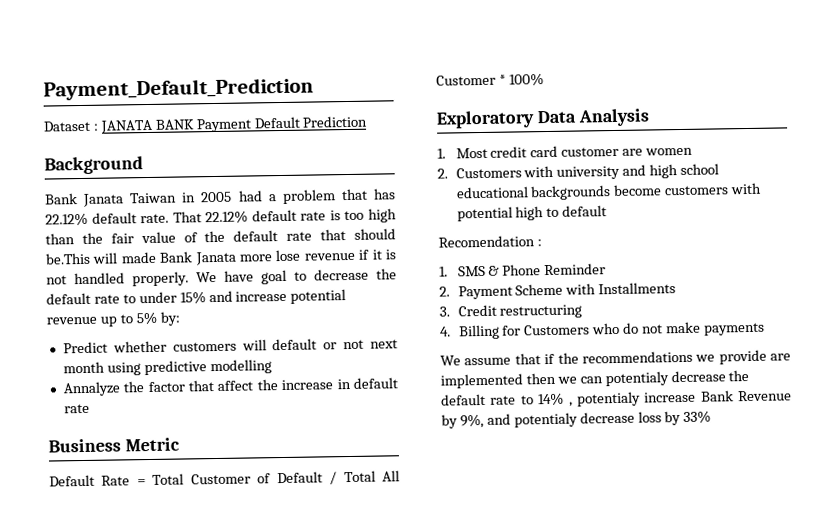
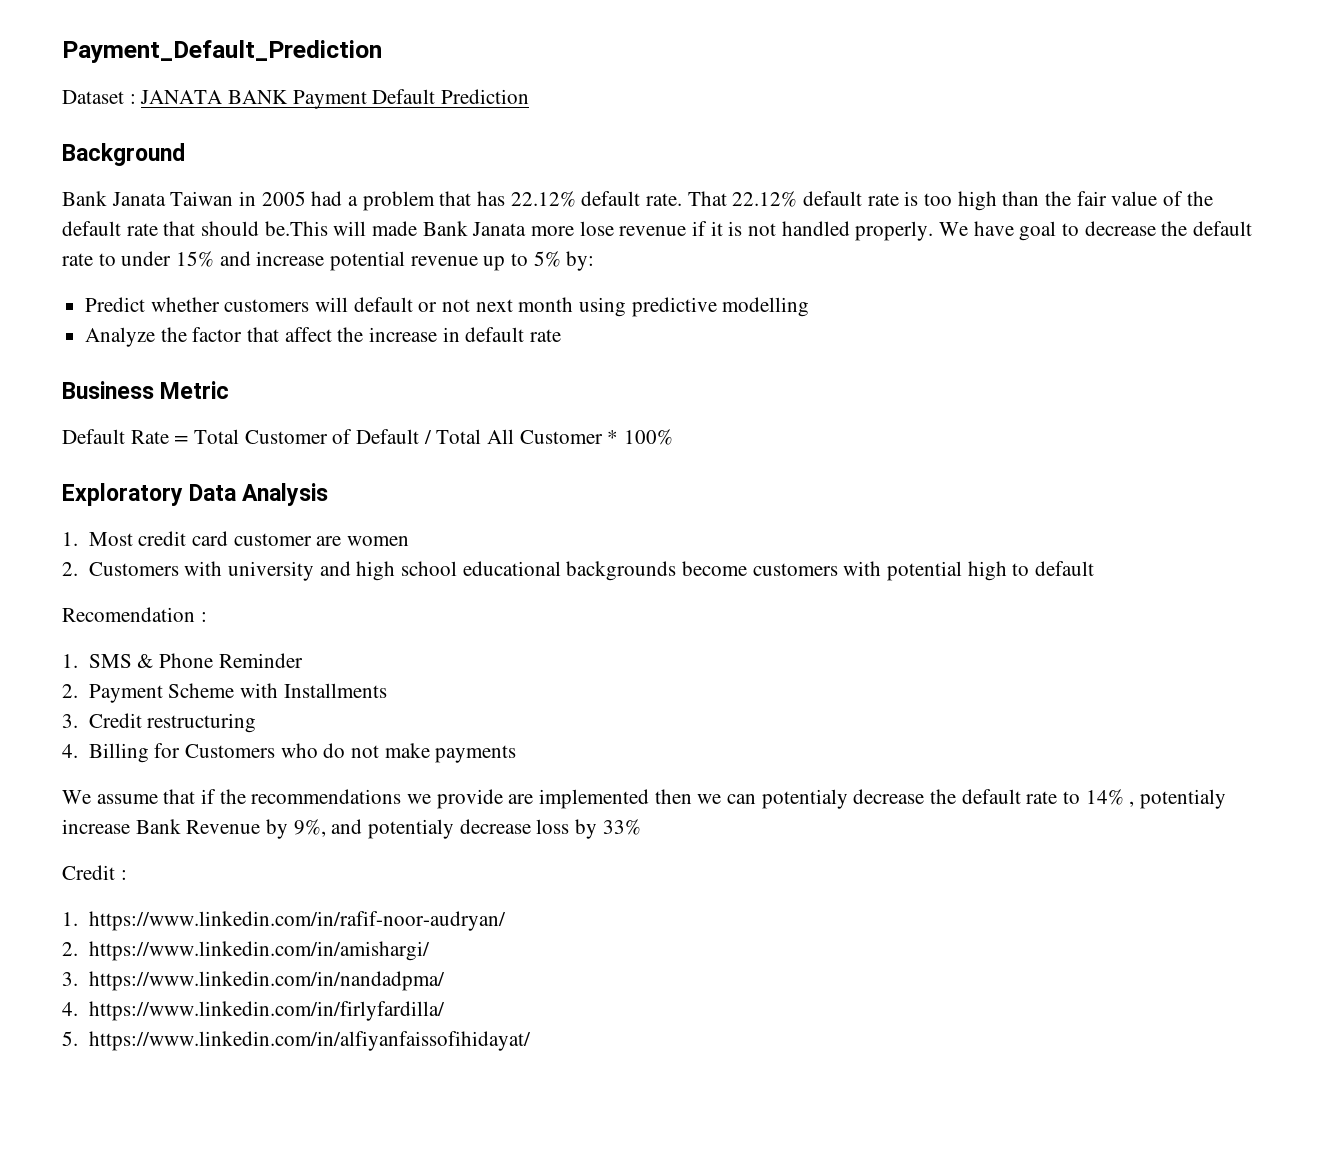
[62,381,121,397] Annalyze -> [85,327,156,347] Analyze
(712, 416) none -> [62,865,127,880] [62,911,506,931] [62,941,430,961] [62,971,445,991] [62,1001,445,1021] [62,1031,531,1051] // Credit : // 1. https://www.linkedin.com/in/rafif-noor-audryan/ // 2. https://www.linkedin.com/in/amishargi/ // 3. https://www.linkedin.com/in/nandadpma/ // 4. https://www.linkedin.com/in/firlyfardilla/ // 5. https://www.linkedin.com/in/alfiyanfaissofihidayat/

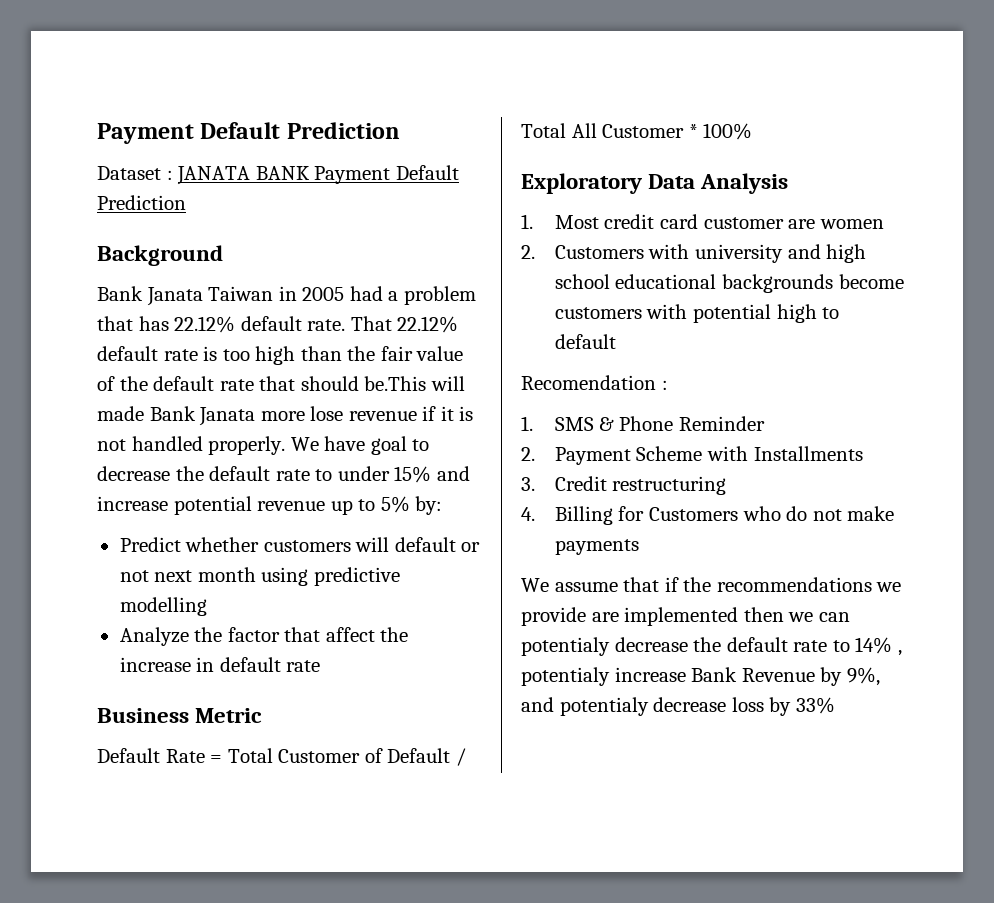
[62,40,382,63] Payment_Default_Prediction -> [97,122,400,144] Payment Default Prediction
[62,865,127,880] [62,911,506,931] [62,941,430,961] [62,971,445,991] [62,1001,445,1021] [62,1031,531,1051] // Credit : // 1. https://www.linkedin.com/in/rafif-noor-audryan/ // 2. https://www.linkedin.com/in/amishargi/ // 3. https://www.linkedin.com/in/nandadpma/ // 4. https://www.linkedin.com/in/firlyfardilla/ // 5. https://www.linkedin.com/in/alfiyanfaissofihidayat/ -> (835, 705) none

